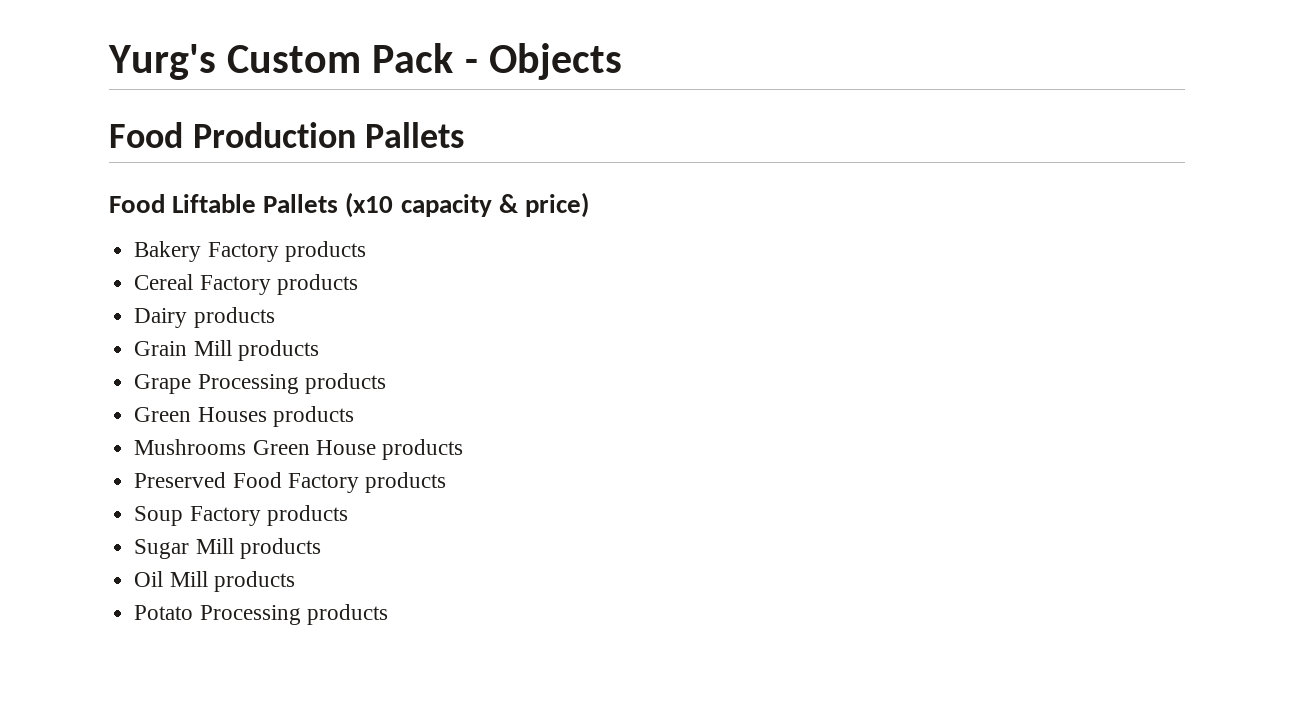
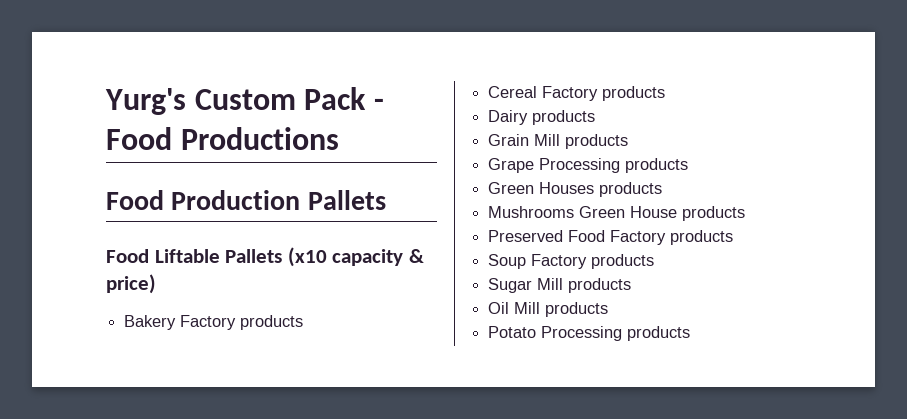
[488,43,622,80] Objects -> [106,127,339,150] Food Productions

